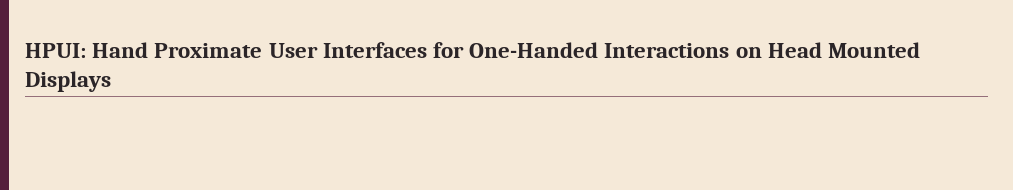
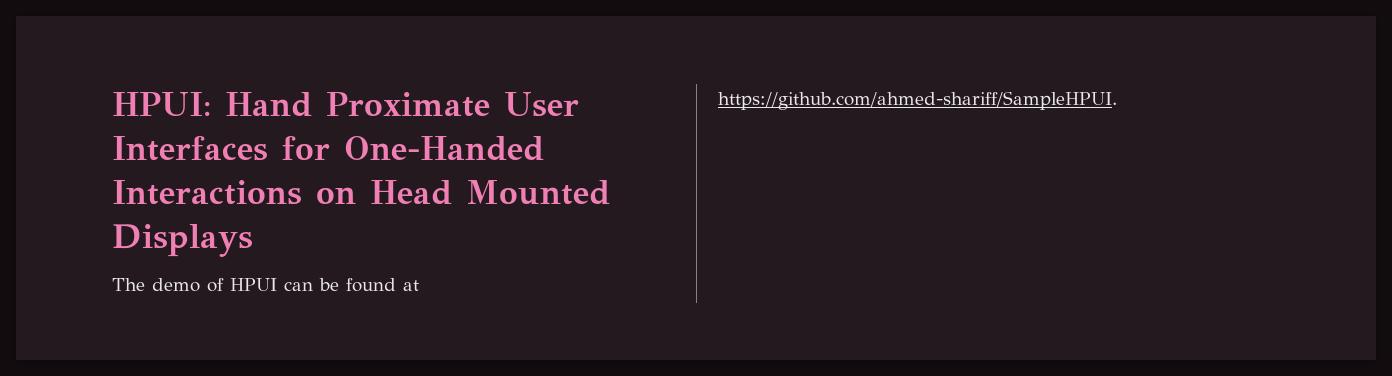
(111, 81) none -> [112,278,419,292] [718,91,1117,110] // The demo of HPUI can be found at https://github.com/ahmed-shariff/SampleHPUI.

